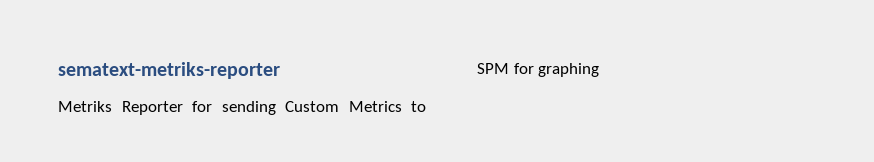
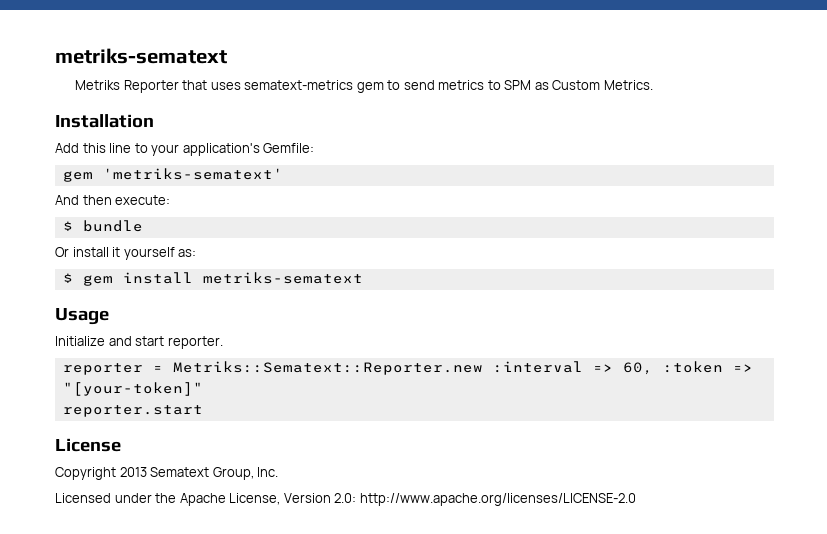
[58,62,280,79] sematext-metriks-reporter -> [55,48,227,64] metriks-sematext
[192,101,426,115] [477,63,600,77] for sending Custom Metrics to SPM for graphing -> [182,80,653,93] [55,114,154,128] [55,143,315,156] [62,168,283,182] [55,195,171,205] [62,220,143,232] [55,247,197,260] [62,272,363,286] [55,308,109,325] [55,336,223,349] [62,361,753,375] [62,382,203,396] [62,405,203,417] [55,438,121,452] [55,467,279,480] [55,493,636,506] that uses sematext-metrics gem to send metrics to SPM as Custom Metrics. // Installation // Add this line to your application's Gemfile: // gem 'metriks-sematext' // And then execute: // $ bundle // Or install it yourself as: // $ gem install metriks-sematext // Usage // Initialize and start reporter. // reporter = Metriks::Sematext::Reporter.new :interval => 60, :token => "[your-token]" // reporter.start // License // Copyright 2013 Sematext Group, Inc. // Licensed under the Apache License, Version 2.0: http://www.apache.org/licenses/LICENSE-2.0

